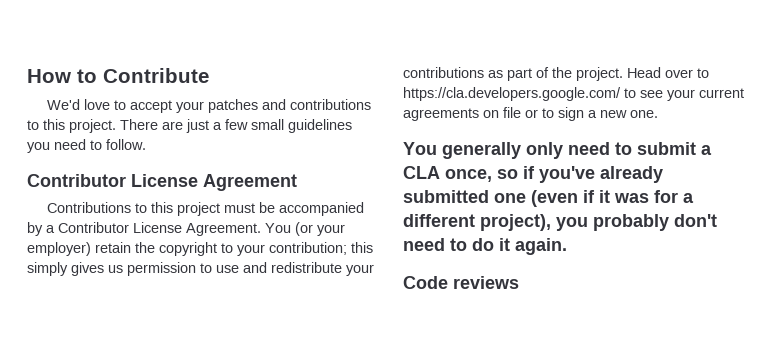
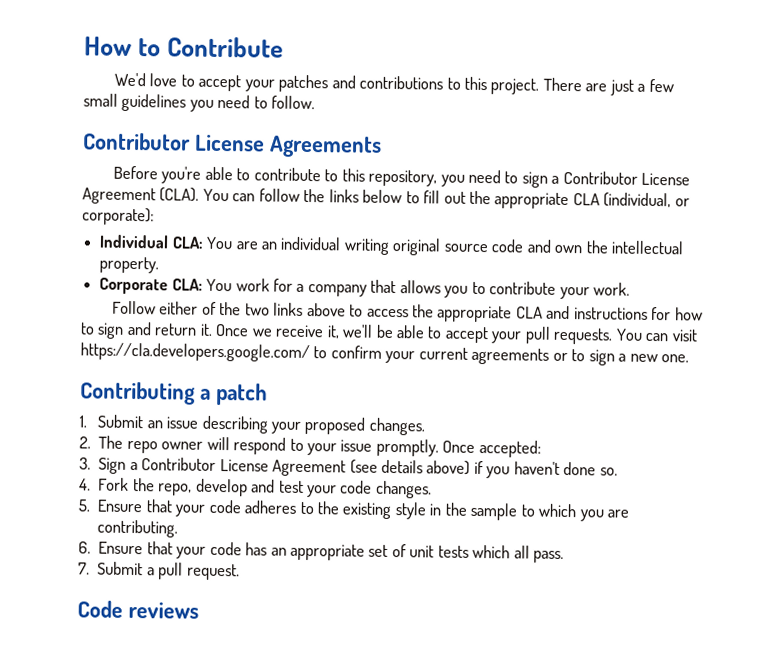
[203,174,297,191] [47,202,365,216] [27,222,345,236] [27,242,373,256] [27,262,374,276] [403,67,709,81] Agreement // Contributions to this project must be accompanied by a Contributor License Agreement. You (or your employer) retain the copyright to your contribution; this simply gives us permission to use and redistribute your contributions as part of the project. Head over to -> [268,135,382,158] [112,165,691,188] [82,187,690,210] [82,207,154,226] [99,234,685,256] [99,256,160,274] [99,277,631,300] [111,300,703,323] [80,321,697,345] Agreements // Before you're able to contribute to this repository, you need to sign a Contributor License Agreement (CLA). You can follow the links below to fill out the appropriate CLA (individual, or corporate): // Individual CLA: You are an individual writing original source code and own the intellectual property. // Corporate CLA: You work for a company that allows you to contribute your work. // Follow either of the two links above to access the appropriate CLA and instructions for how to sign and return it. Once we receive it, we'll be able to accept your pull requests. You can visit
[640,90,663,98] see -> [330,345,382,359] confirm
[483,107,521,118] on file -> (550, 356) none
[403,142,712,159] [403,166,663,183] [403,190,694,207] [403,214,717,231] [403,238,567,255] You generally only need to submit a CLA once, so if you've already submitted one (even if it was for a different project), you probably don't need to do it again. -> [80,381,268,406] [79,414,425,436] [79,435,541,458] [79,457,618,479] [79,477,432,499] [78,499,630,522] [97,519,179,538] [78,541,565,564] [78,561,240,581] Contributing a patch // 1. Submit an issue describing your proposed changes. // 2. The repo owner will respond to your issue promptly. Once accepted: // 3. Sign a Contributor License Agreement (see details above) if you haven't done so. // 4. Fork the repo, develop and test your code changes. // 5. Ensure that your code adheres to the existing style in the sample to which you are contributing. // 6. Ensure that your code has an appropriate set of unit tests which all pass. // 7. Submit a pull request.

